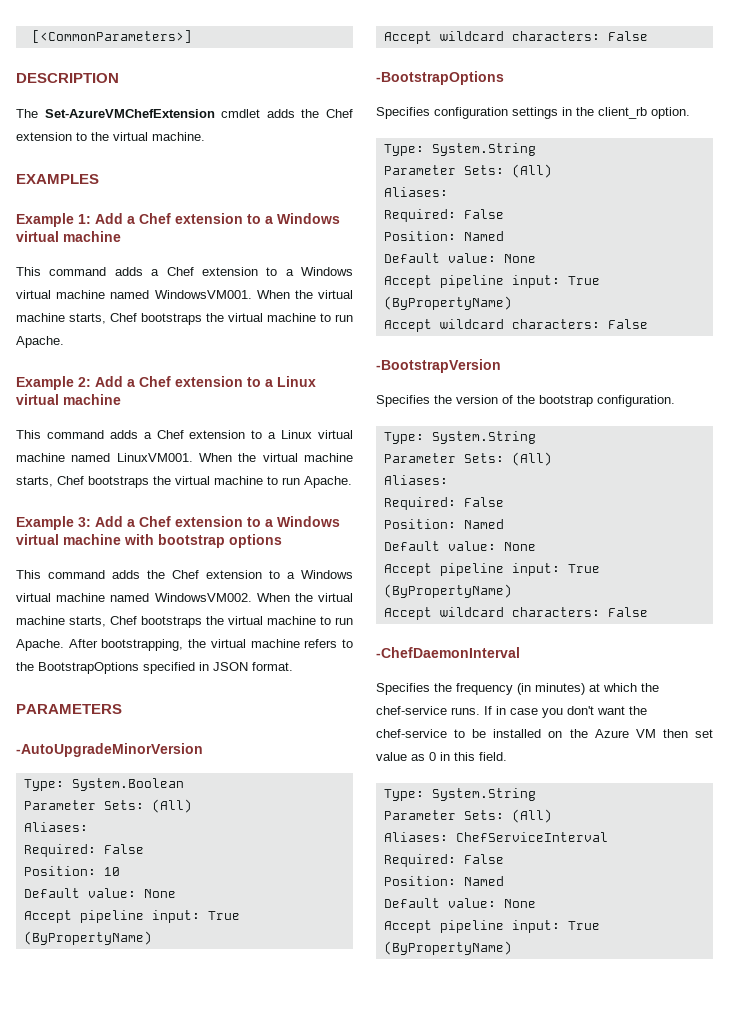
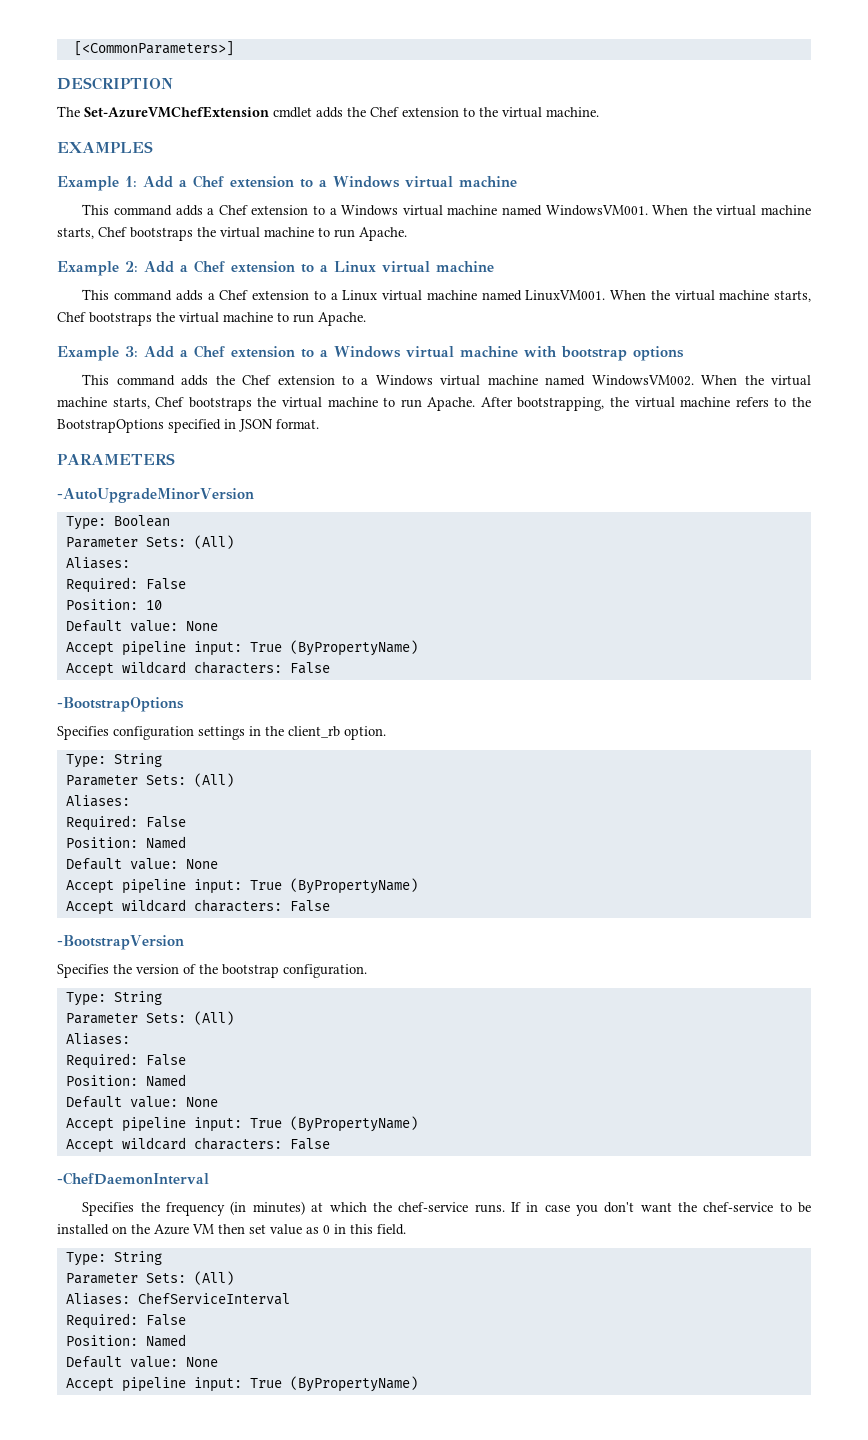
[71,778,184,791] System.Boolean -> [113,515,170,527] Boolean
[431,143,536,156] System.String -> [113,753,162,767] String
[431,431,536,444] System.String -> [113,991,162,1005] String
[431,788,536,801] System.String -> [113,1251,162,1265] String

